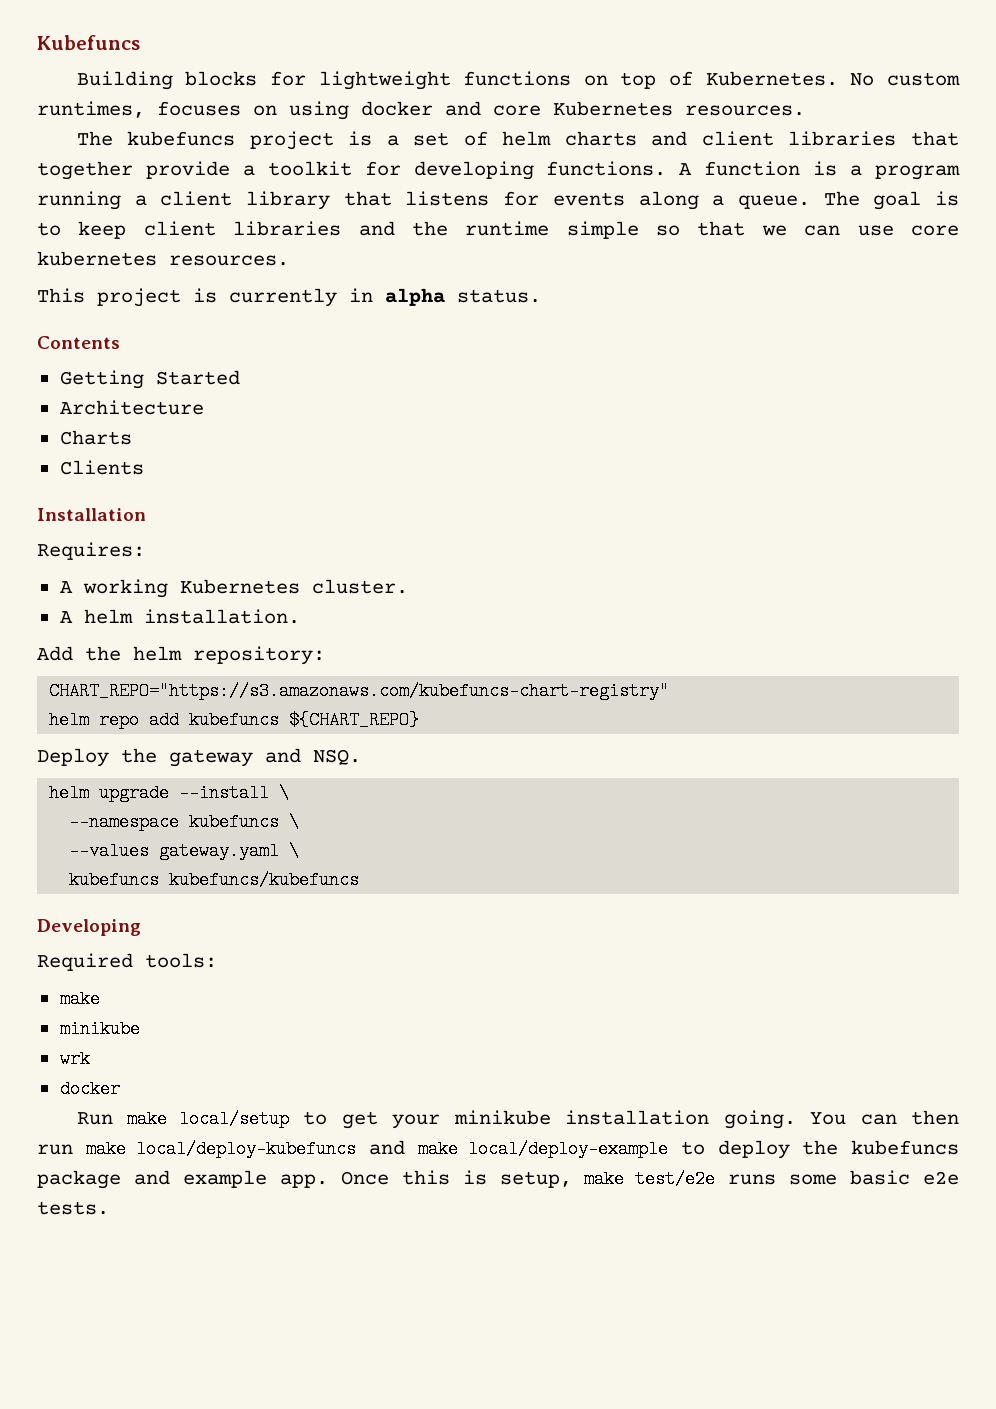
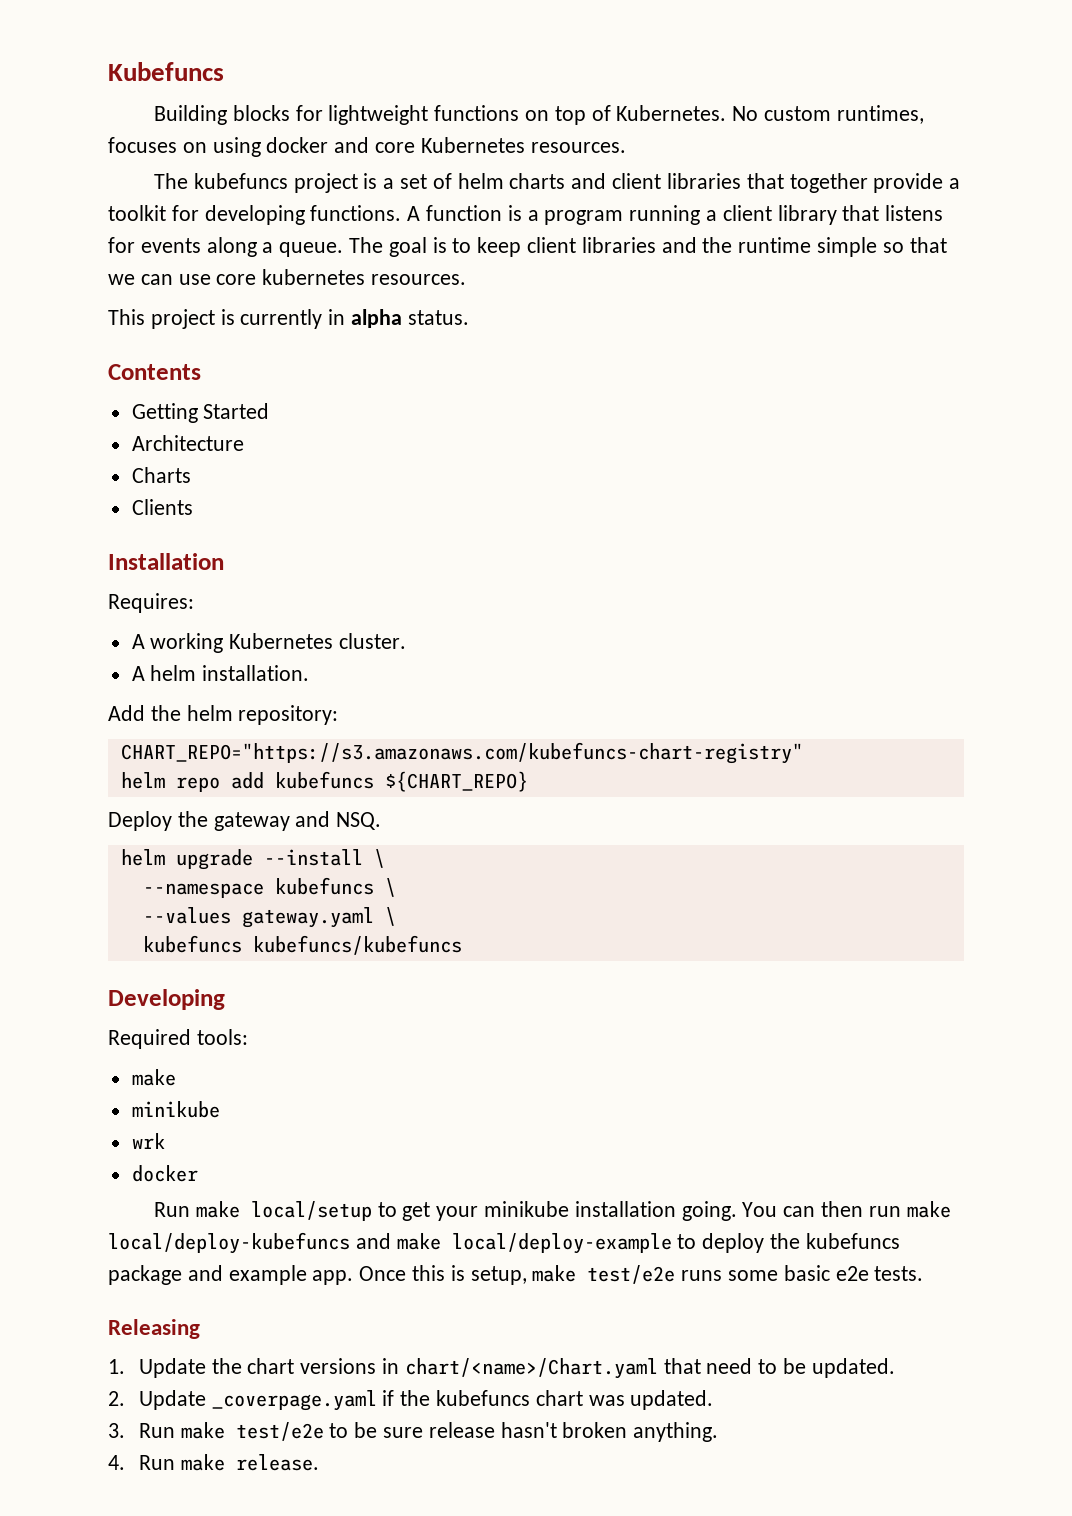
(109, 1208) none -> [108,1319,200,1339] [108,1358,895,1379] [108,1390,714,1411] [108,1422,719,1442] [108,1454,319,1471] // Releasing // 1. Update the chart versions in chart/<name>/Chart.yaml that need to be updated. // 2. Update _coverpage.yaml if the kubefuncs chart was updated. // 3. Run make test/e2e to be sure release hasn't broken anything. // 4. Run make release.

